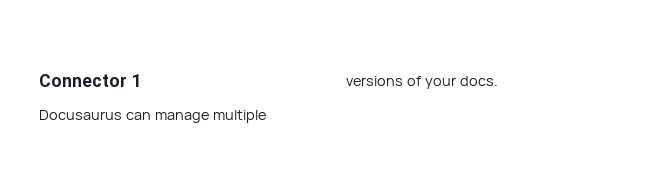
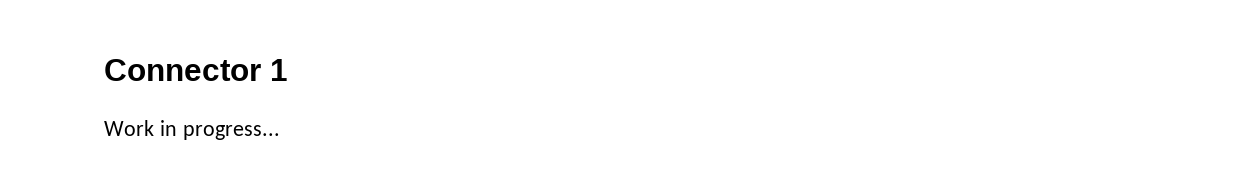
[39,110,266,123] [346,76,498,89] Docusaurus can manage multiple versions of your docs. -> [104,120,280,140] Work in progress...

